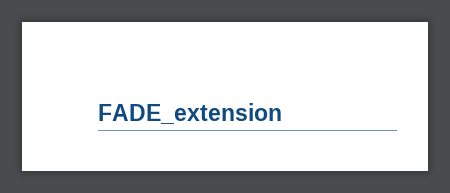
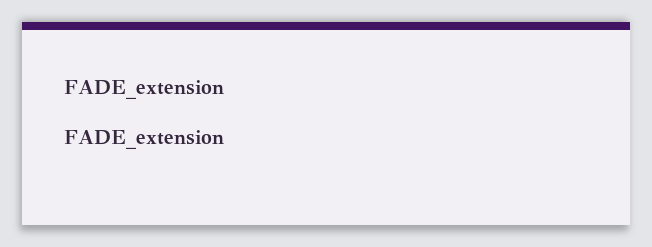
[98,103,282,124] FADE_extension -> [64,80,224,99] [64,130,224,149] FADE_extension // FADE_extension

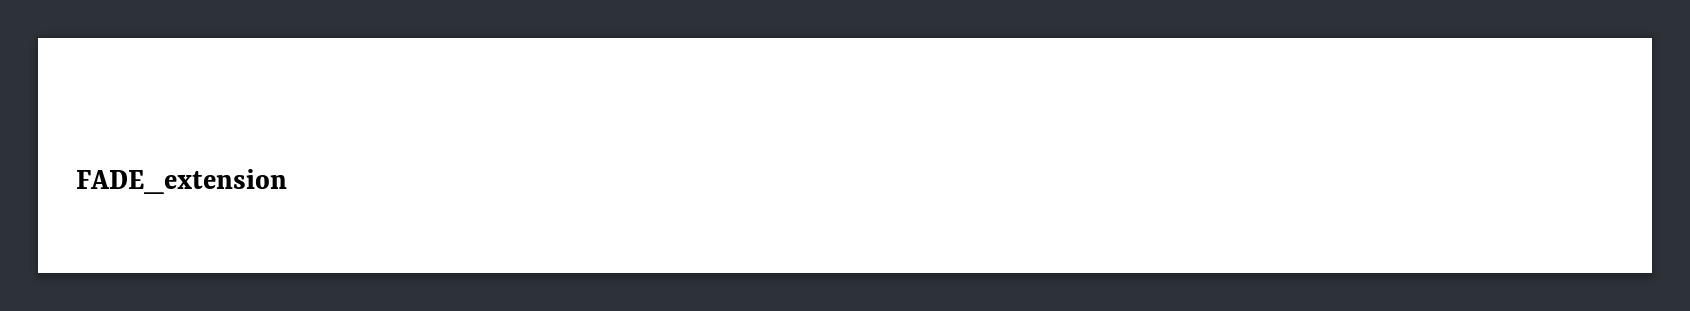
[64,80,224,99] [64,130,224,149] FADE_extension // FADE_extension -> [76,169,287,194] FADE_extension

